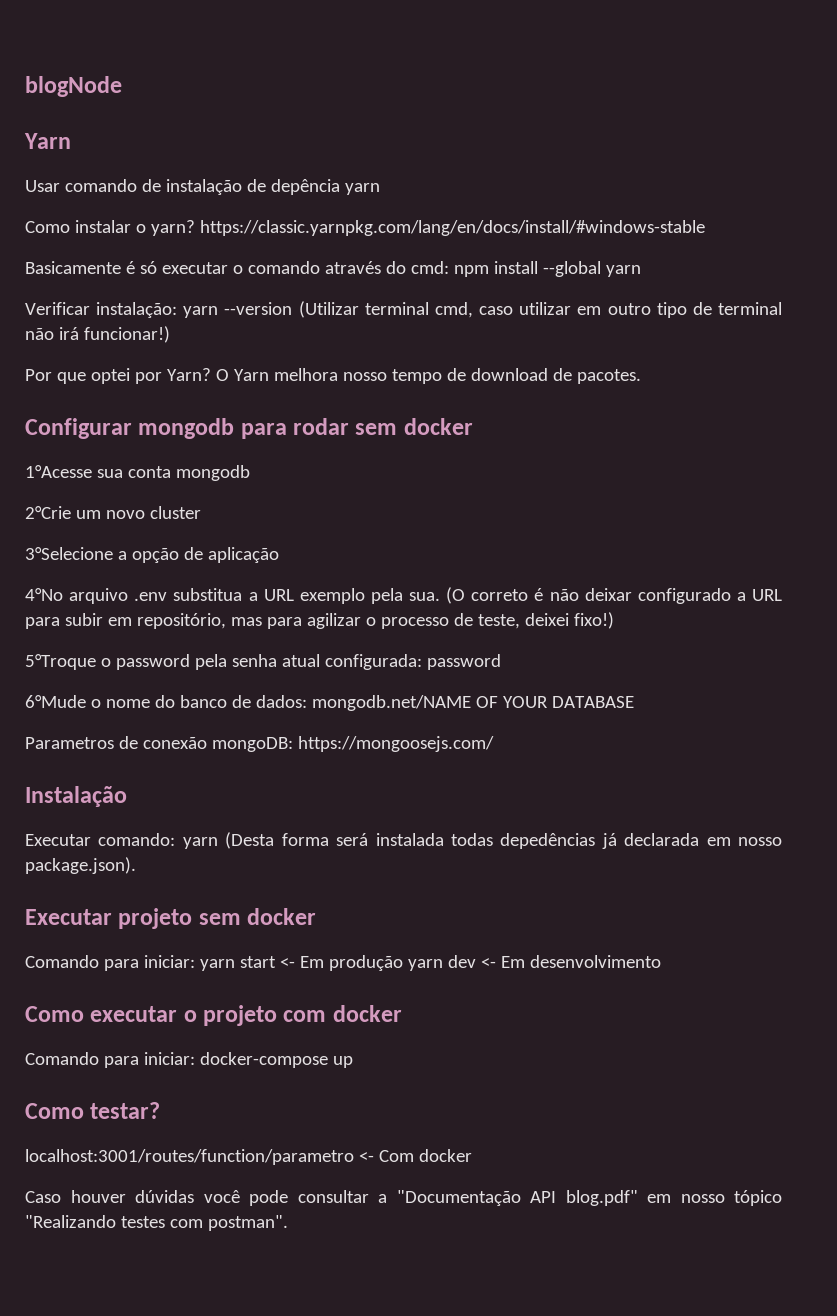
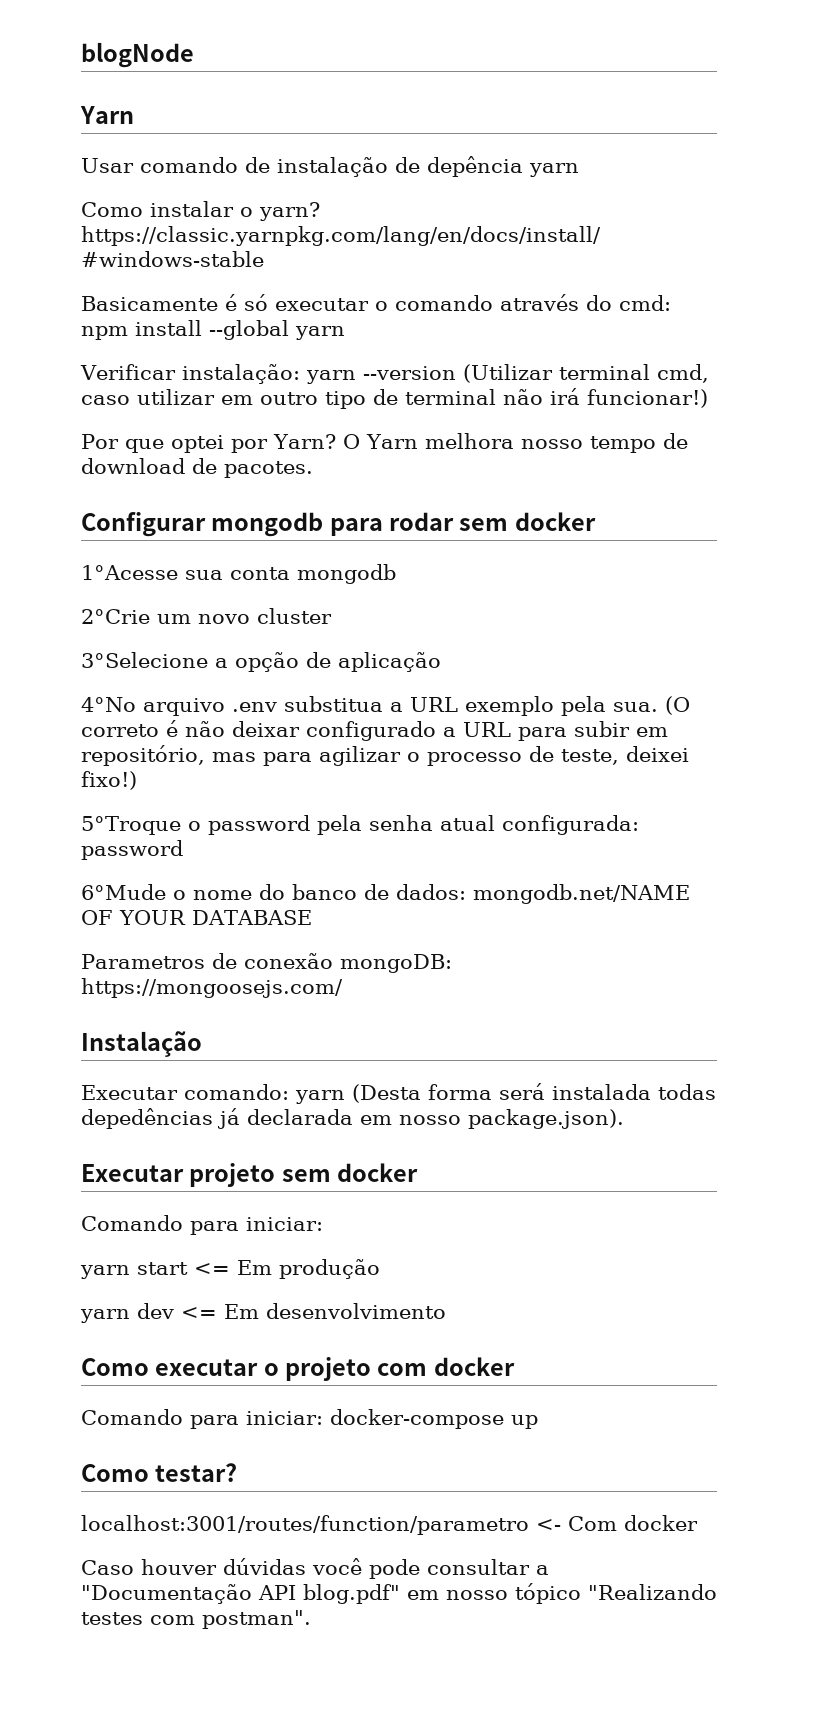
(195, 961) none -> (323, 1224) //
[279,958,295,968] <- -> [194,1263,230,1275] <=
(403, 963) none -> (380, 1269) //
[480,958,496,968] <- -> [181,1307,217,1319] <=

